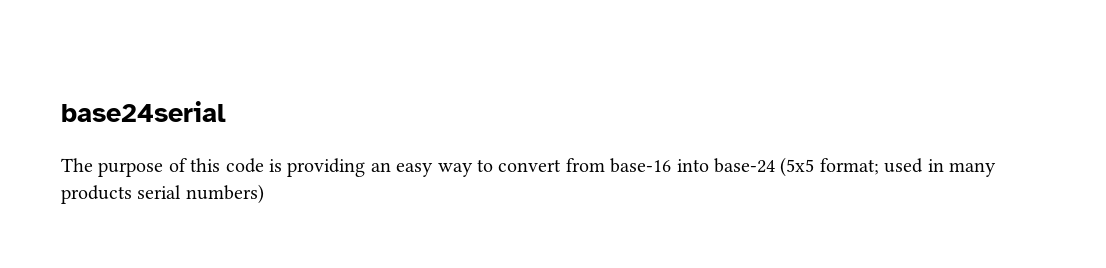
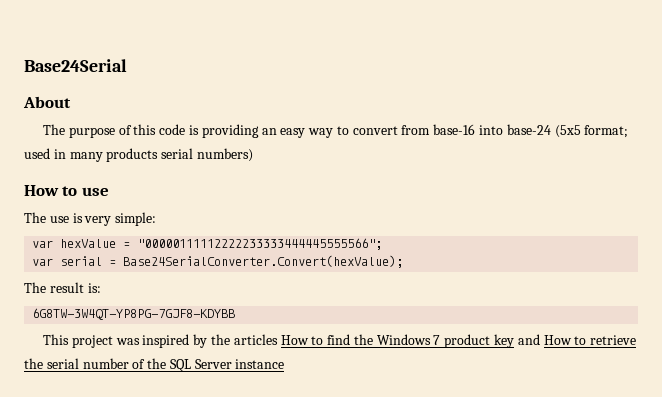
[61,101,226,122] base24serial -> [24,59,127,72] [23,96,71,108] Base24Serial // About
(264, 194) none -> [24,185,109,196] [24,212,157,226] [32,238,383,250] [32,255,404,268] [24,282,101,293] [32,308,236,320] [43,334,637,348] [24,358,285,372] // How to use // The use is very simple: // var hexValue = "00000111112222233333444445555566"; // var serial = Base24SerialConverter.Convert(hexValue); // The result is: // 6G8TW-3W4QT-YP8PG-7GJF8-KDYBB // This project was inspired by the articles How to find the Windows 7 product key and How to retrieve the serial number of the SQL Server instance

